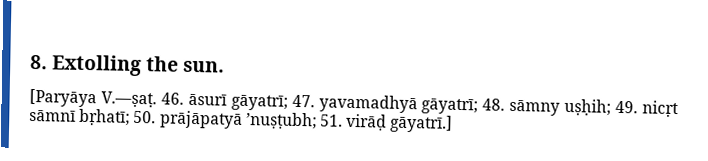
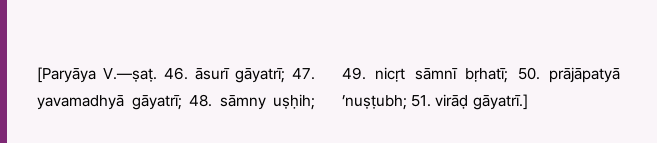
[30,54,226,77] 8. Extolling the sun. // -> (37, 75) none

